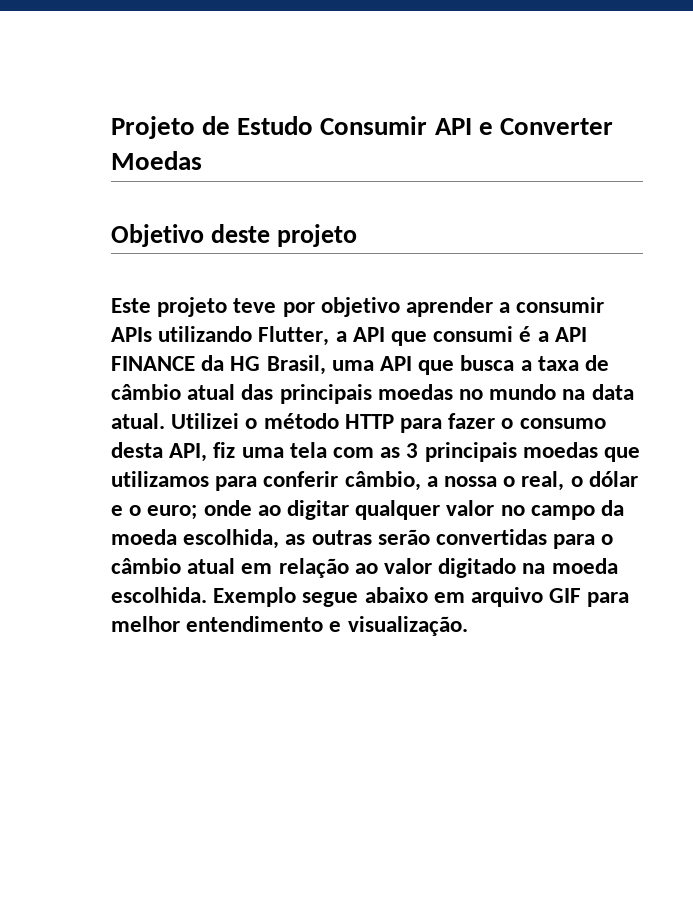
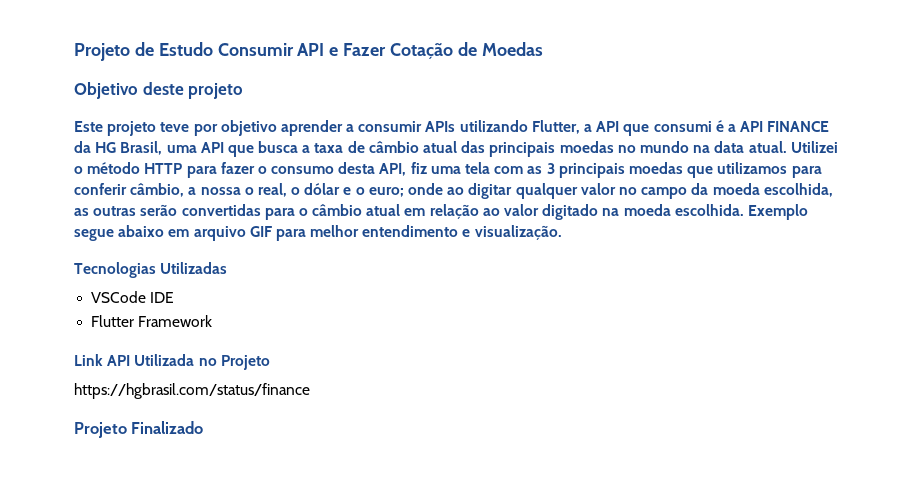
[499,118,613,135] Converter -> [343,42,477,59] Fazer Cotação de
(468, 626) none -> [74,262,228,278] [91,291,175,303] [91,315,213,327] [74,354,270,370] [74,383,310,399] [74,421,204,438] // Tecnologias Utilizadas // VSCode IDE // Flutter Framework // Link API Utilizada no Projeto // https://hgbrasil.com/status/finance // Projeto Finalizado

